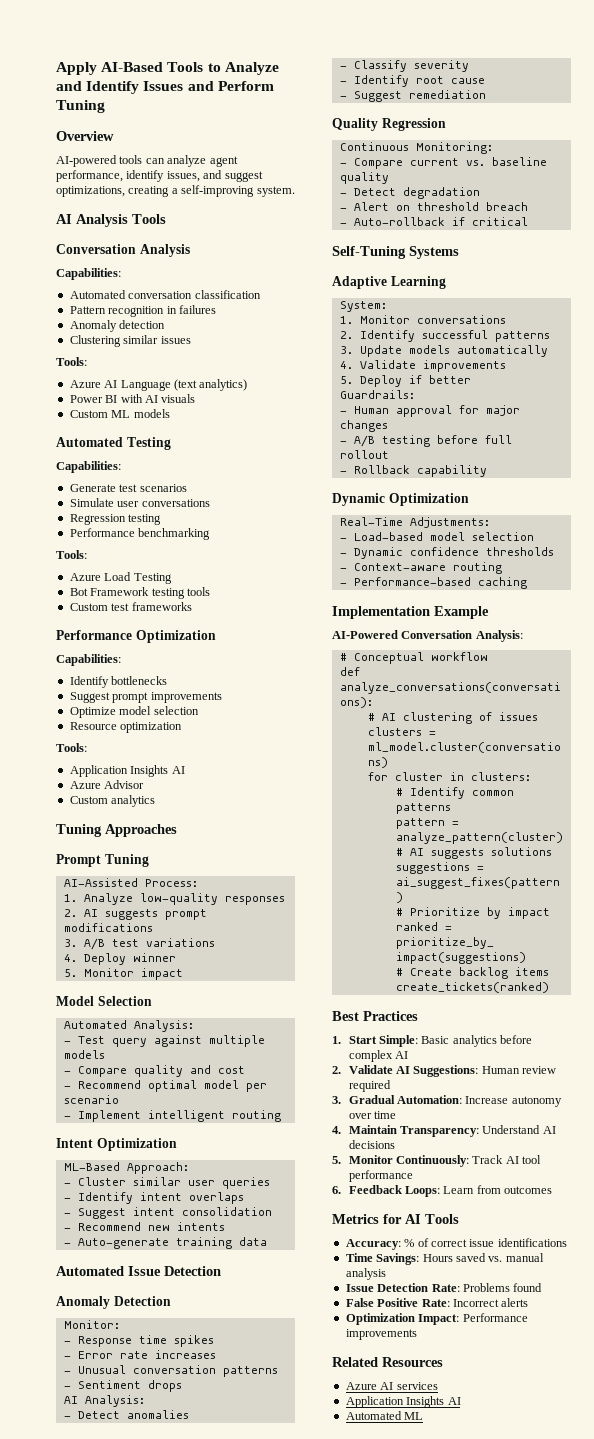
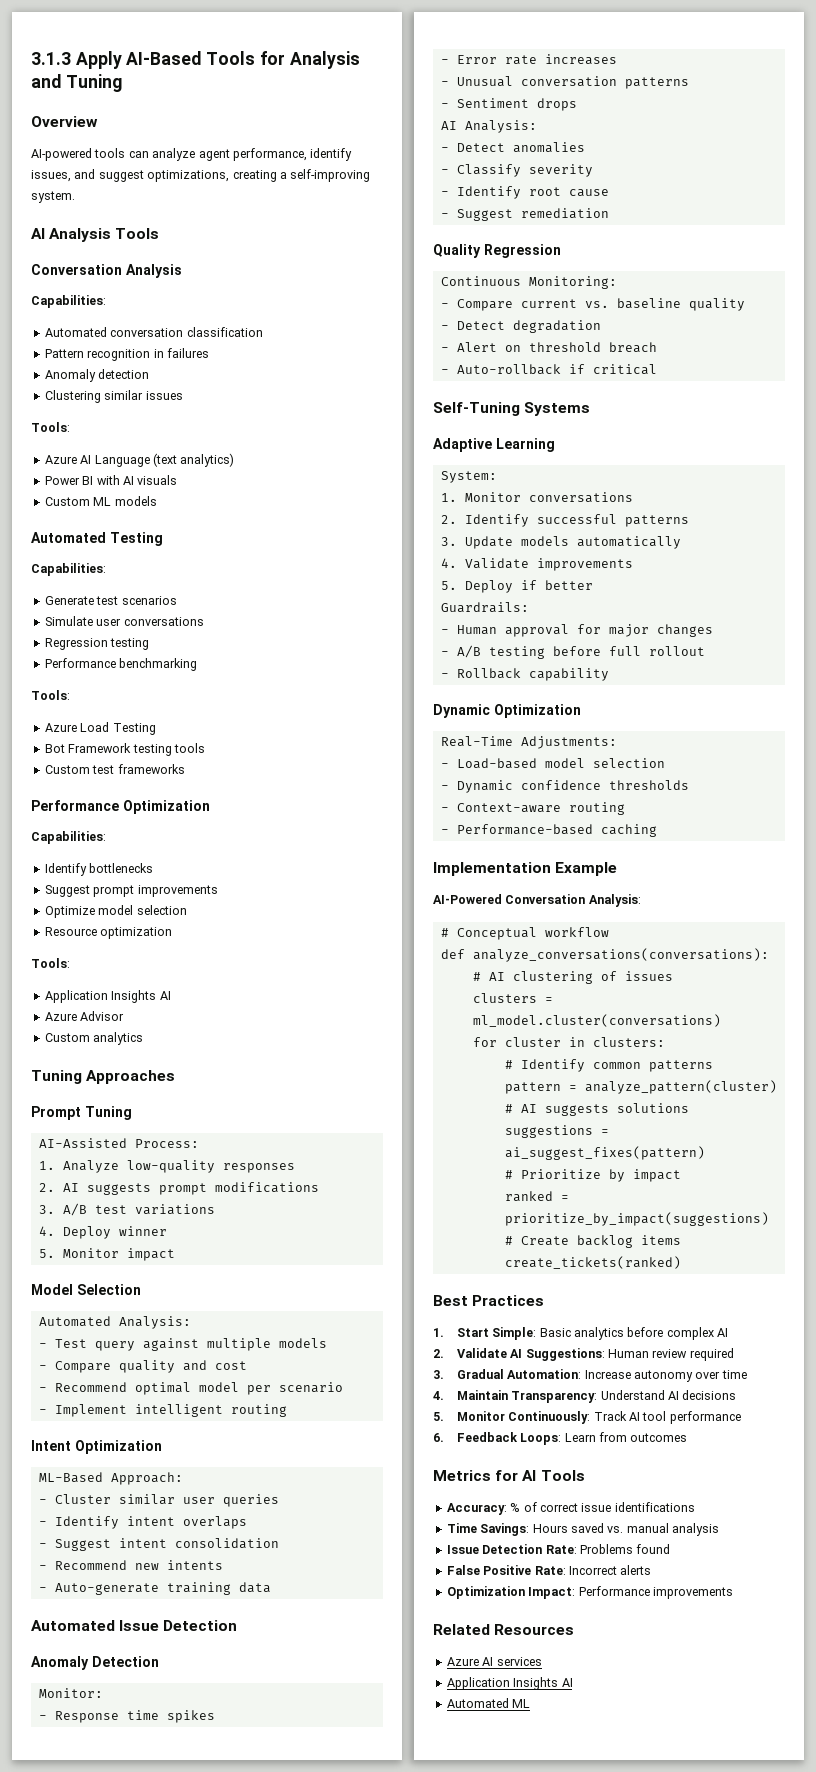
(56, 68) none -> [31,52,71,65] 3.1.3
[207,62,279,75] [56,81,274,94] to Analyze and Identify Issues and Perform -> [259,51,360,69] [31,74,61,88] for Analysis and

